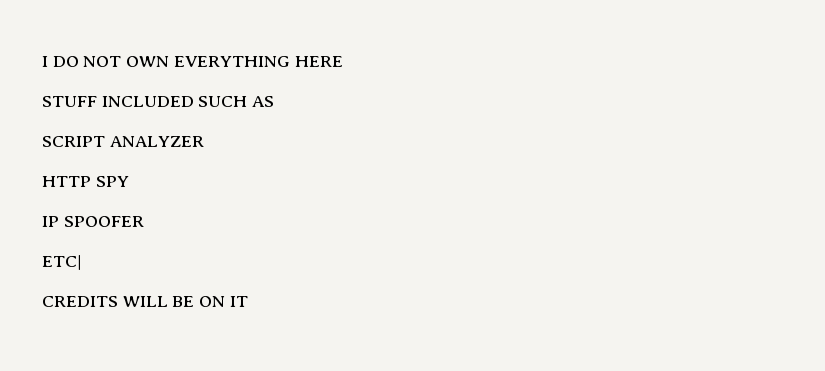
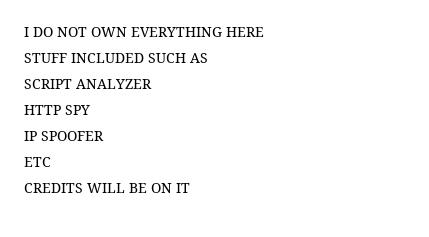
[42,255,82,270] ETC| -> [24,157,51,167] ETC

